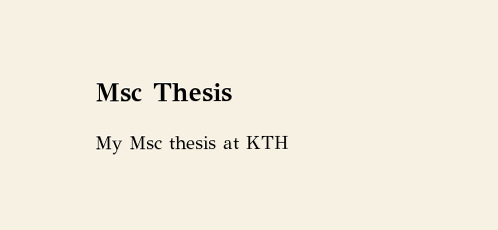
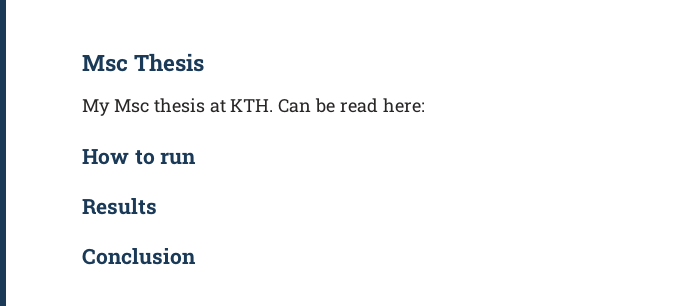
[246,135,289,150] KTH -> [230,98,425,113] [82,149,197,165] [82,198,157,215] [82,248,196,265] KTH. Can be read here: // How to run // Results // Conclusion

